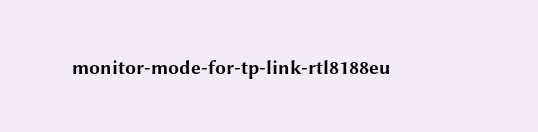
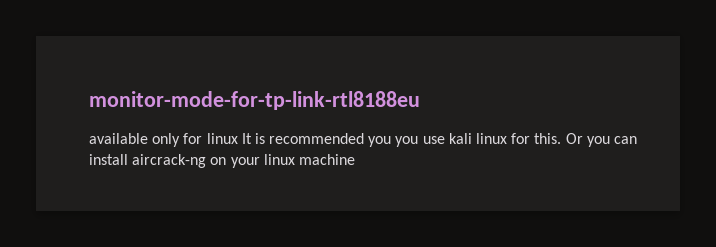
(391, 69) none -> [89,133,637,147] [89,154,355,168] // available only for linux It is recommended you you use kali linux for this. Or you can install aircrack-ng on your linux machine

